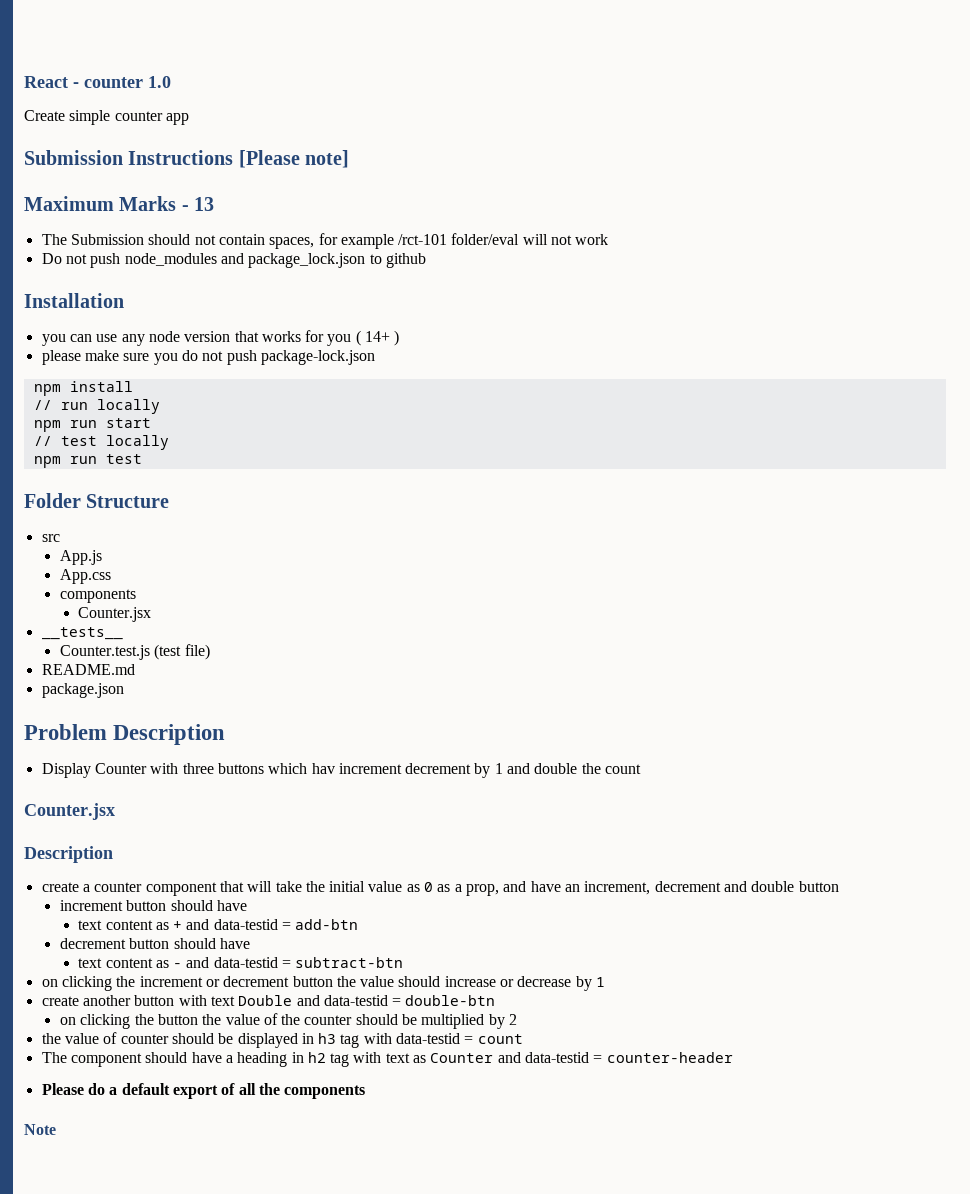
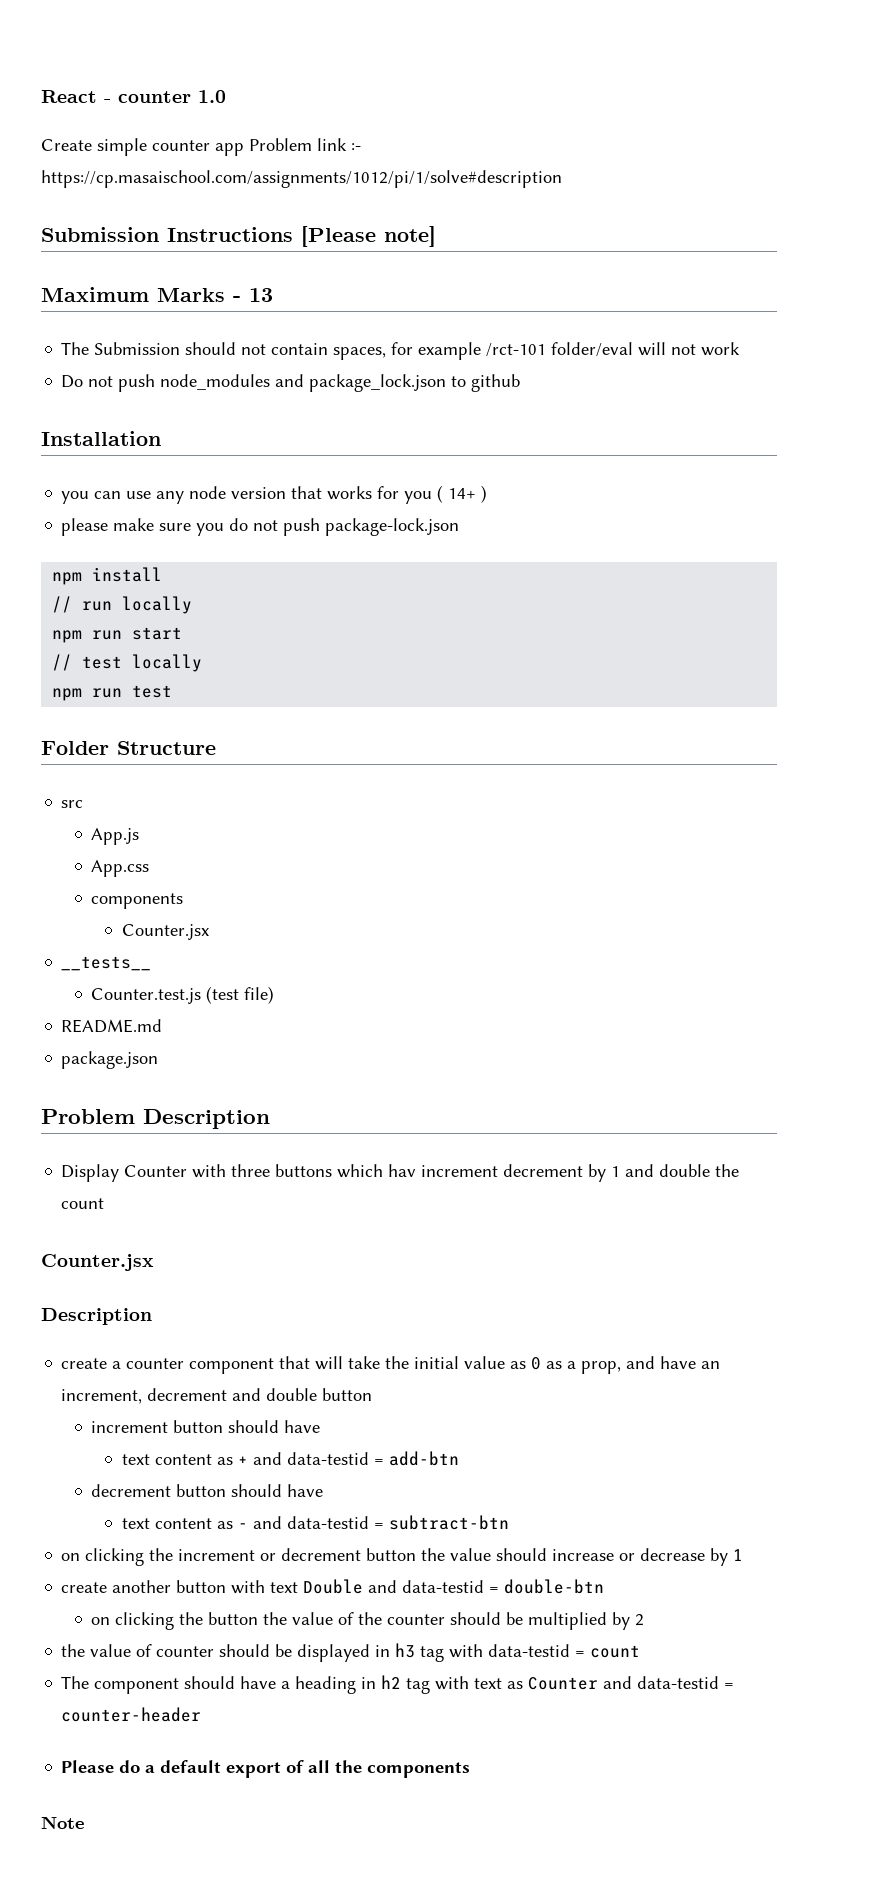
(189, 119) none -> [249,138,361,151] [41,170,562,188] Problem link :- https://cp.masaischool.com/assignments/1012/pi/1/solve#description

